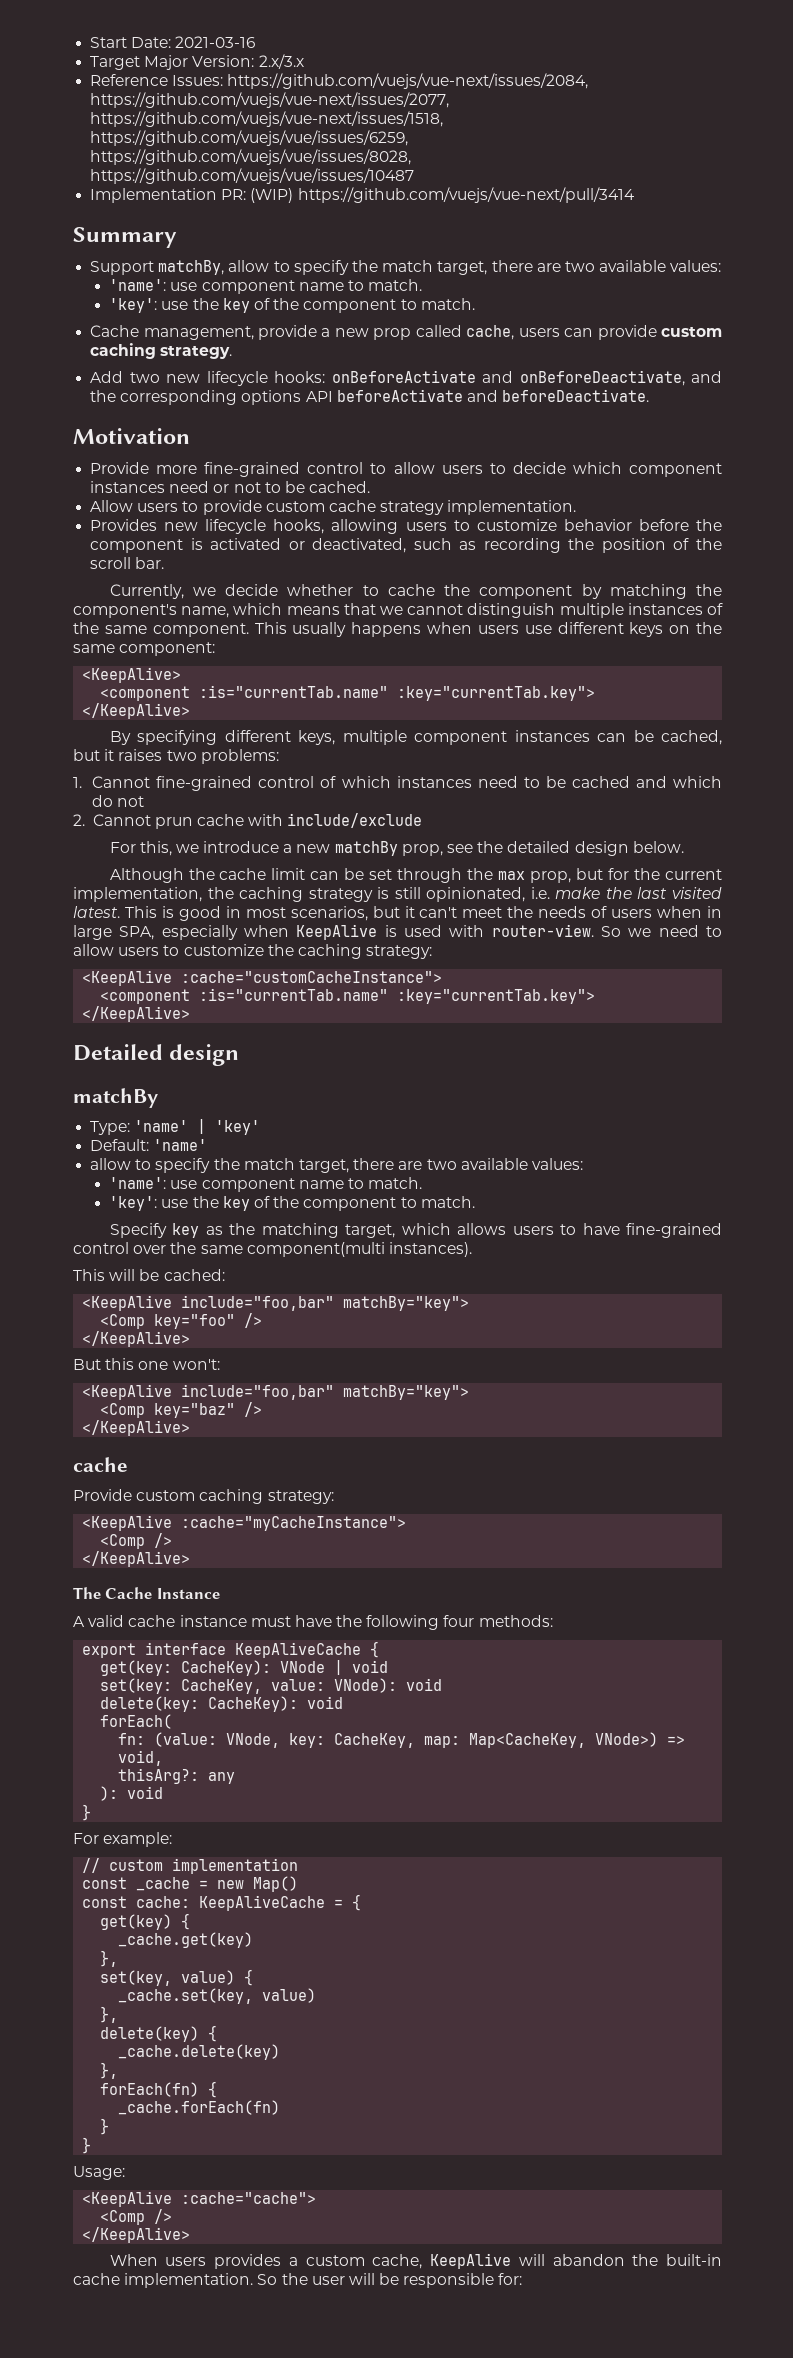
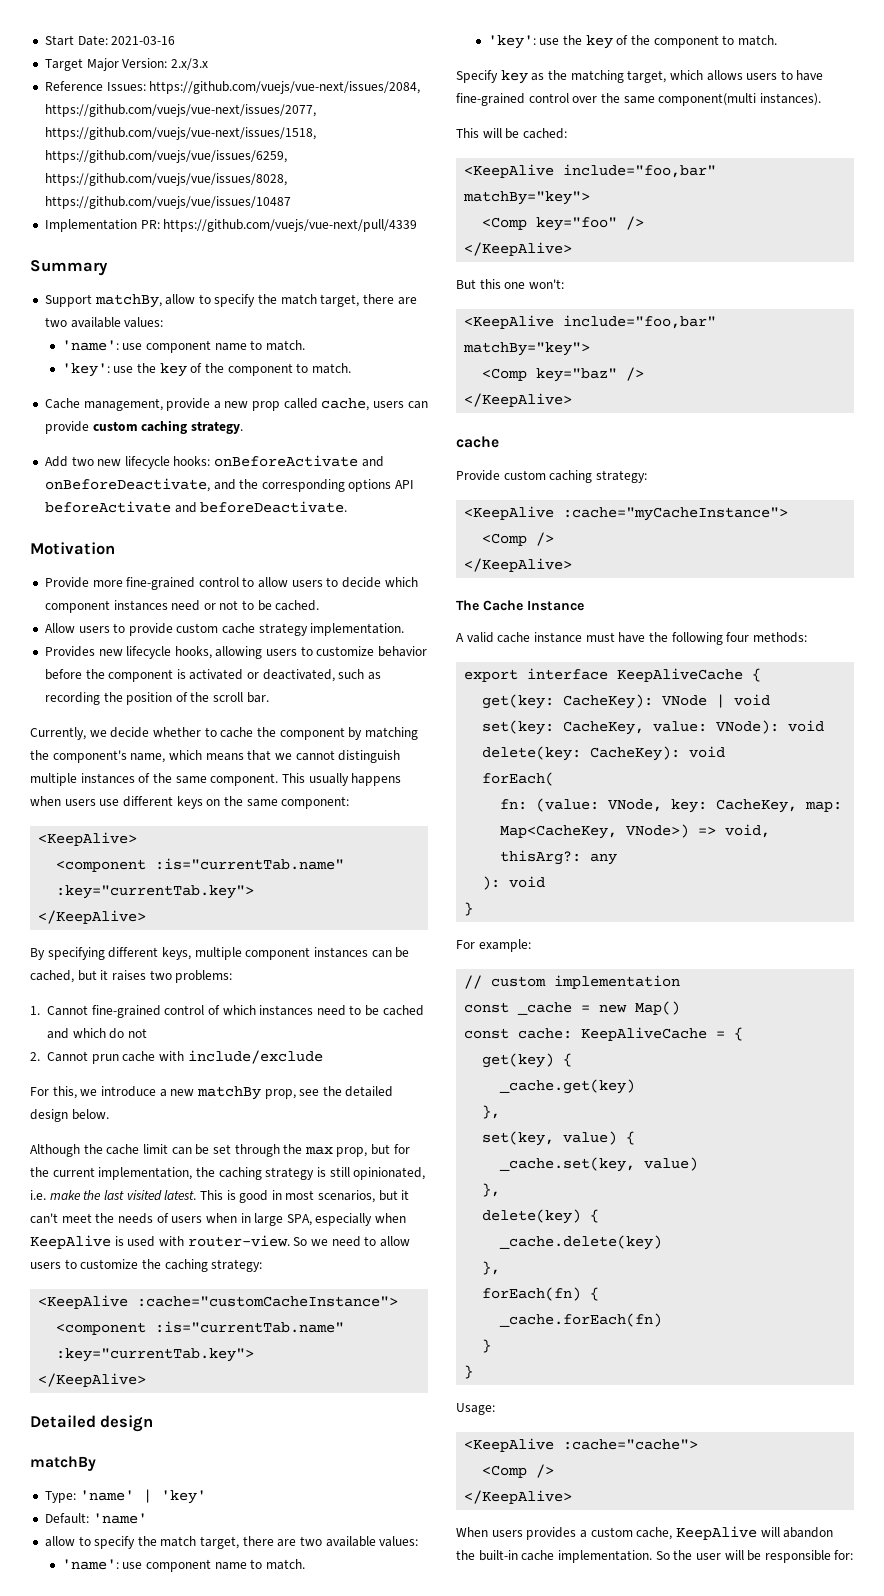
[250,187,635,203] (WIP) https://github.com/vuejs/vue-next/pull/3414 -> [163,219,418,232] https://github.com/vuejs/vue-next/pull/4339

